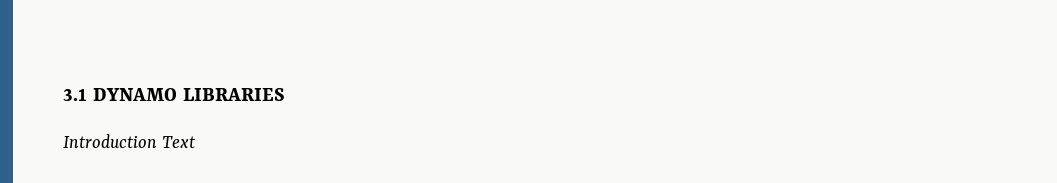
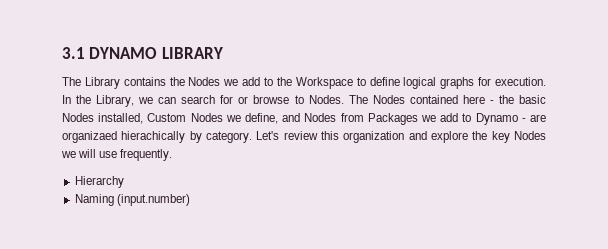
[182,88,285,101] [63,134,196,148] LIBRARIES // Introduction Text -> [161,47,223,59] [62,77,546,89] [62,95,546,107] [62,113,546,125] [62,131,546,143] [61,149,173,161] [74,176,124,188] [74,194,190,206] LIBRARY // The Library contains the Nodes we add to the Workspace to define logical graphs for execution. In the Library, we can search for or browse to Nodes. The Nodes contained here - the basic Nodes installed, Custom Nodes we define, and Nodes from Packages we add to Dynamo - are organizaed hierachically by category. Let's review this organization and explore the key Nodes we will use frequently. // Hierarchy // Naming (input.number)

